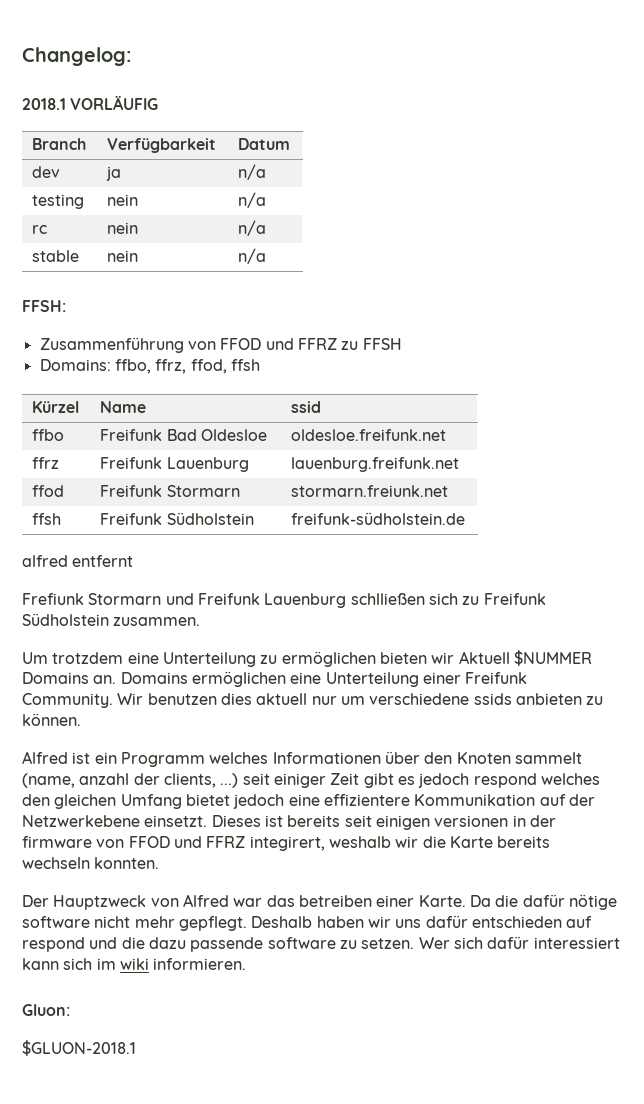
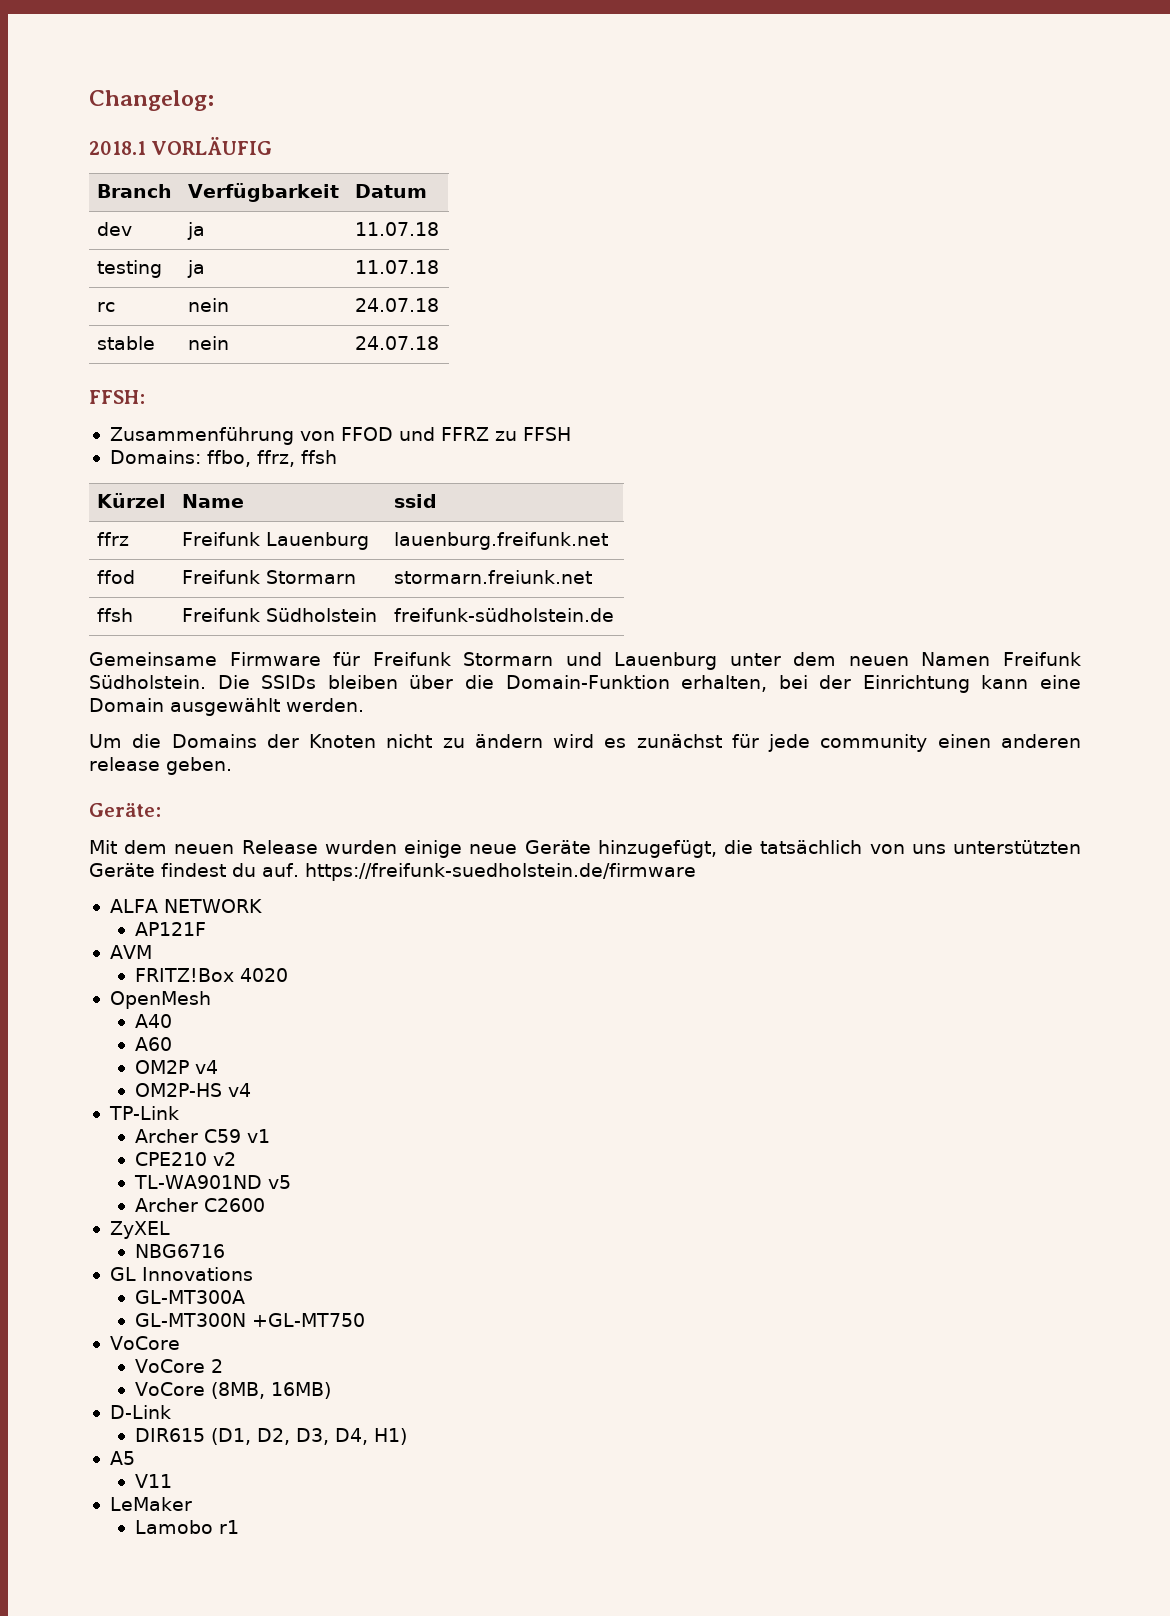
[238,164,267,180] n/a -> [354,222,439,236] 11.07.18
[107,194,139,206] [238,192,267,208] nein | n/a -> [186,260,205,278] [354,260,439,274] ja | 11.07.18
[238,220,267,236] n/a -> [354,298,439,312] 24.07.18
[238,248,267,264] n/a -> [354,336,439,350] 24.07.18
[190,359,227,374] ffod, -> (295, 458) none
[32,429,65,441] [100,429,268,441] [291,429,447,441] // ffbo | Freifunk Bad Oldesloe | oldesloe.freifunk.net -> (437, 501) none
[22,555,134,567] [22,593,546,608] [22,613,201,626] [22,650,592,667] [22,671,528,687] [22,693,604,708] [22,713,81,726] [22,751,582,767] [22,773,600,788] [22,794,595,809] [22,815,556,830] [22,836,551,851] [22,857,160,869] [22,894,617,910] [22,915,593,931] [22,936,620,952] [22,958,247,970] [22,1004,70,1016] [22,1040,136,1056] alfred entfernt // Frefiunk Stormarn und Freifunk Lauenburg schlließen sich zu Freifunk Südholstein zusammen. // Um trotzdem eine Unterteilung zu ermöglichen bieten wir Aktuell $NUMMER Domains an. Domains ermöglichen eine Unterteilung einer Freifunk Community. Wir benutzen dies aktuell nur um verschiedene ssids anbieten zu können. // Alfred ist ein Programm welches Informationen über den Knoten sammelt (name, anzahl der clients, ...) seit einiger Zeit gibt es jedoch respond welches den gleichen Umfang bietet jedoch eine effizientere Kommunikation auf der Netzwerkebene einsetzt. Dieses ist bereits seit einigen versionen in der firmware von FFOD und FFRZ integirert, weshalb wir die Karte bereits wechseln konnten. // Der Hauptzweck von Alfred war das betreiben einer Karte. Da die dafür nötige software nicht mehr gepflegt. Deshalb haben wir uns dafür entschieden auf respond und die dazu passende software zu setzen. Wer sich dafür interessiert kann sich im wiki informieren. // Gluon: // $GLUON-2018.1 -> [89,652,1082,670] [89,675,1081,693] [89,698,364,716] [89,734,1081,752] [89,757,232,775] [89,803,161,817] [89,840,1081,858] [89,863,696,881] [109,899,262,913] [135,922,207,936] [109,945,152,959] [135,968,289,982] [109,991,211,1009] [135,1014,173,1028] [135,1037,173,1051] [135,1060,219,1074] [135,1083,252,1097] [108,1106,179,1120] [135,1129,271,1143] [135,1152,237,1166] [134,1175,292,1189] [135,1198,266,1212] [109,1221,170,1239] [135,1244,226,1258] [109,1267,253,1281] [135,1290,246,1304] [135,1313,366,1327] [109,1336,180,1350] [135,1359,224,1373] [135,1382,332,1399] [109,1405,171,1419] [135,1428,408,1445] [109,1451,135,1465] [135,1474,173,1488] [109,1497,192,1511] [135,1520,240,1534] Gemeinsame Firmware für Freifunk Stormarn und Lauenburg unter dem neuen Namen Freifunk Südholstein. Die SSIDs bleiben über die Domain-Funktion erhalten, bei der Einrichtung kann eine Domain ausgewählt werden. // Um die Domains der Knoten nicht zu ändern wird es zunächst für jede community einen anderen release geben. // Geräte: // Mit dem neuen Release wurden einige neue Geräte hinzugefügt, die tatsächlich von uns unterstützten Geräte findest du auf. https://freifunk-suedholstein.de/firmware // ALFA NETWORK // AP121F // AVM // FRITZ!Box 4020 // OpenMesh // A40 // A60 // OM2P v4 // OM2P-HS v4 // TP-Link // Archer C59 v1 // CPE210 v2 // TL-WA901ND v5 // Archer C2600 // ZyXEL // NBG6716 // GL Innovations // GL-MT300A // GL-MT300N +GL-MT750 // VoCore // VoCore 2 // VoCore (8MB, 16MB) // D-Link // DIR615 (D1, D2, D3, D4, H1) // A5 // V11 // LeMaker // Lamobo r1

